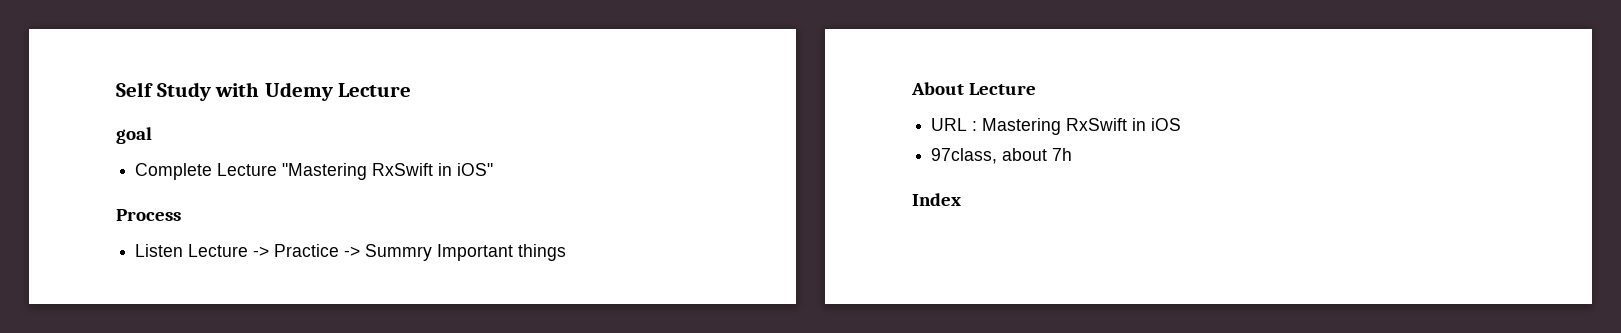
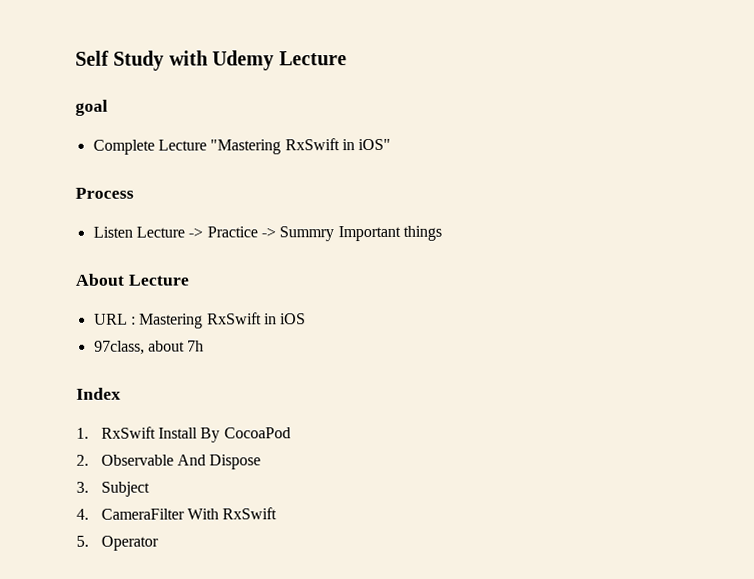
(961, 199) none -> [76,426,291,443] [76,454,262,470] [76,481,150,497] [76,507,278,520] [76,535,159,551] // 1. RxSwift Install By CocoaPod // 2. Observable And Dispose // 3. Subject // 4. CameraFilter With RxSwift // 5. Operator

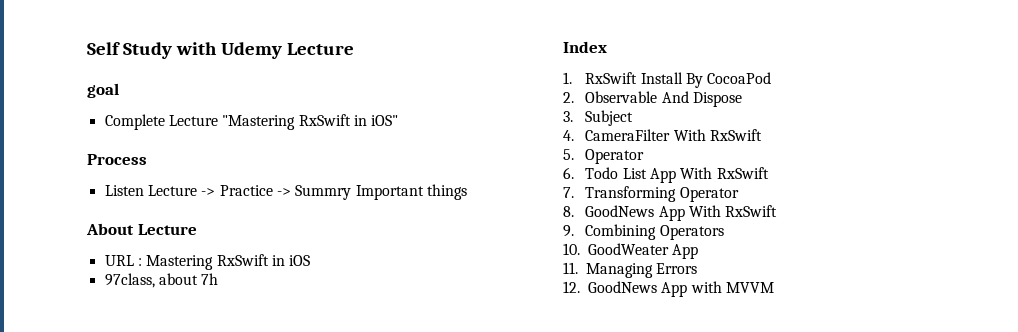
(159, 543) none -> [563,167,769,183] [563,186,739,202] [563,205,778,221] [563,224,724,240] [563,243,699,259] [563,262,698,278] [563,281,774,297] // 6. Todo List App With RxSwift // 7. Transforming Operator // 8. GoodNews App With RxSwift // 9. Combining Operators // 10. GoodWeater App // 11. Managing Errors // 12. GoodNews App with MVVM

